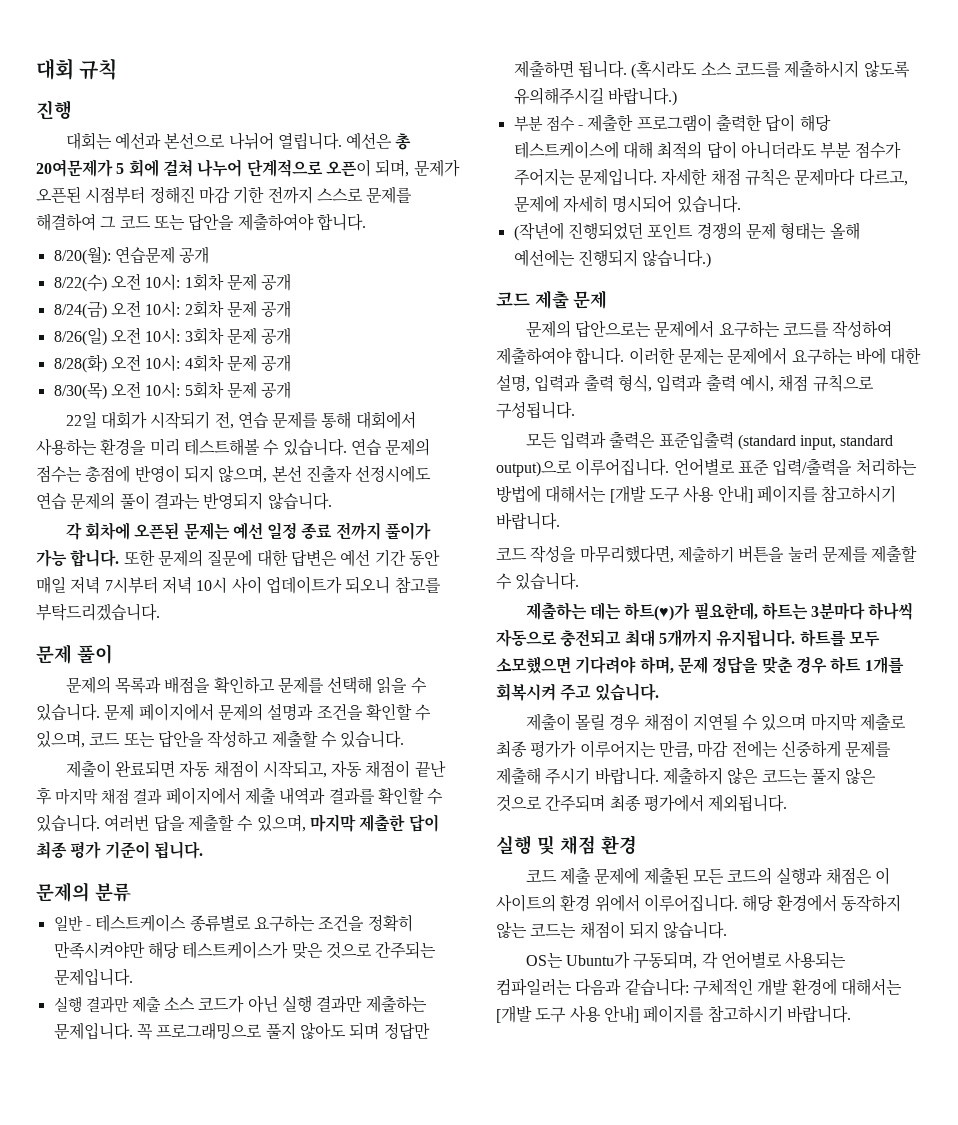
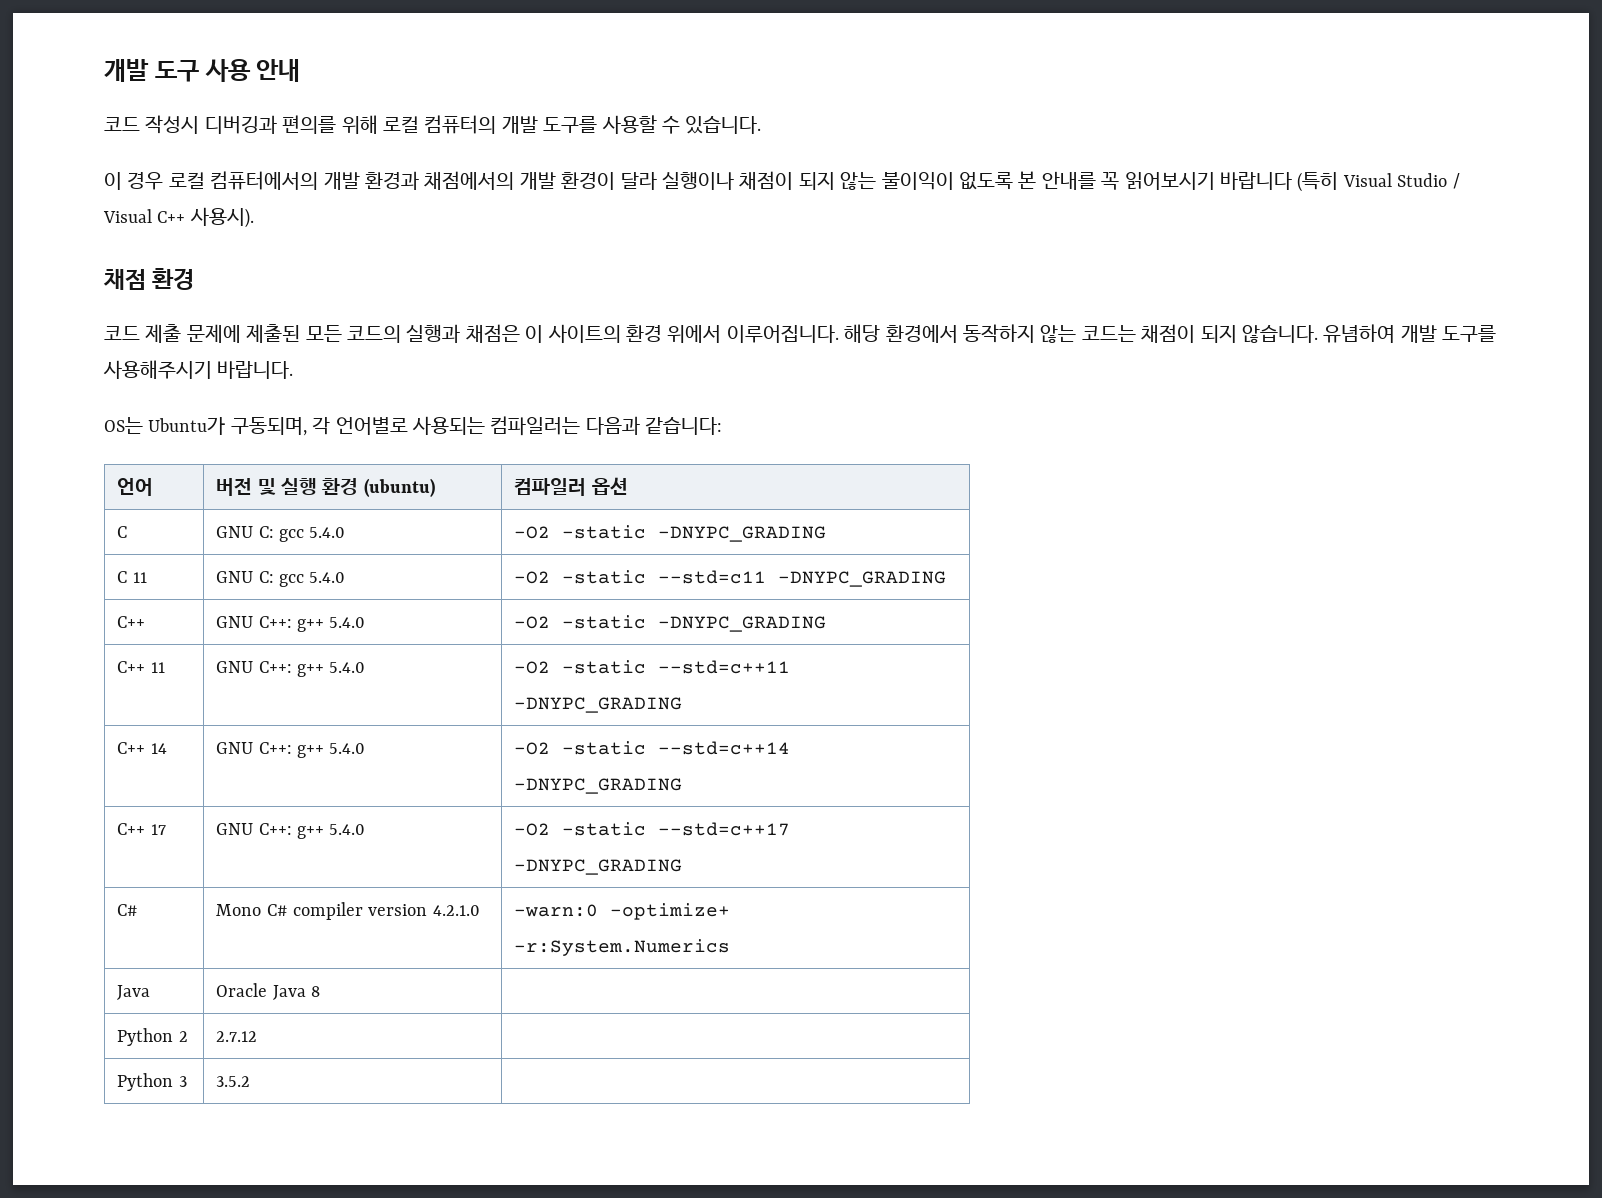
[36,58,118,80] [36,100,72,120] [65,132,412,150] [36,159,460,177] [36,186,413,204] [36,213,366,231] [53,246,210,265] [53,273,292,292] [53,300,292,319] [53,327,292,346] [53,354,292,373] [53,381,292,400] [65,411,416,429] [36,438,431,456] [36,465,432,483] [36,492,332,510] [65,522,432,540] [36,549,440,567] [36,576,441,594] [36,603,160,621] [36,644,113,664] [65,676,427,694] [36,703,432,721] [36,730,405,748] [65,760,446,778] [36,787,444,805] [36,814,439,832] [36,841,203,859] [36,882,131,902] [53,914,413,932] [53,941,437,959] [53,968,133,986] [53,995,427,1013] [53,1022,430,1040] [513,60,910,79] [513,87,677,106] [513,114,831,132] [513,141,901,159] [513,168,908,186] [513,195,741,213] [513,222,860,241] [513,249,712,268] [496,290,608,309] [525,320,893,338] [496,347,922,365] [496,374,874,392] [496,401,575,419] [525,431,894,450] [496,458,917,477] [496,485,897,503] [496,512,560,530] [496,545,918,563] [496,572,580,590] [525,602,914,621] [496,629,880,647] [496,656,904,674] [496,683,659,701] [525,713,907,731] [496,740,892,758] [496,767,877,785] [496,794,788,812] [496,835,555,855] 대회 규칙 // 진행 // 대회는 예선과 본선으로 나뉘어 열립니다. 예선은 총 20여문제가 5 회에 걸쳐 나누어 단계적으로 오픈이 되며, 문제가 오픈된 시점부터 정해진 마감 기한 전까지 스스로 문제를 해결하여 그 코드 또는 답안을 제출하여야 합니다. // 8/20(월): 연습문제 공개 // 8/22(수) 오전 10시: 1회차 문제 공개 // 8/24(금) 오전 10시: 2회차 문제 공개 // 8/26(일) 오전 10시: 3회차 문제 공개 // 8/28(화) 오전 10시: 4회차 문제 공개 // 8/30(목) 오전 10시: 5회차 문제 공개 // 22일 대회가 시작되기 전, 연습 문제를 통해 대회에서 사용하는 환경을 미리 테스트해볼 수 있습니다. 연습 문제의 점수는 총점에 반영이 되지 않으며, 본선 진출자 선정시에도 연습 문제의 풀이 결과는 반영되지 않습니다. // 각 회차에 오픈된 문제는 예선 일정 종료 전까지 풀이가 가능 합니다. 또한 문제의 질문에 대한 답변은 예선 기간 동안 매일 저녁 7시부터 저녁 10시 사이 업데이트가 되오니 참고를 부탁드리겠습니다. // 문제 풀이 // 문제의 목록과 배점을 확인하고 문제를 선택해 읽을 수 있습니다. 문제 페이지에서 문제의 설명과 조건을 확인할 수 있으며, 코드 또는 답안을 작성하고 제출할 수 있습니다. // 제출이 완료되면 자동 채점이 시작되고, 자동 채점이 끝난 후 마지막 채점 결과 페이지에서 제출 내역과 결과를 확인할 수 있습니다. 여러번 답을 제출할 수 있으며, 마지막 제출한 답이 최종 평가 기준이 됩니다. // 문제의 분류 // 일반 - 테스트케이스 종류별로 요구하는 조건을 정확히 만족시켜야만 해당 테스트케이스가 맞은 것으로 간주되는 문제입니다. // 실행 결과만 제출 소스 코드가 아닌 실행 결과만 제출하는 문제입니다. 꼭 프로그래밍으로 풀지 않아도 되며 정답만 제출하면 됩니다. (혹시라도 소스 코드를 제출하시지 않도록 유의해주시길 바랍니다.) // 부분 점수 - 제출한 프로그램이 출력한 답이 해당 테스트케이스에 대해 최적의 답이 아니더라도 부분 점수가 주어지는 문제입니다. 자세한 채점 규칙은 문제마다 다르고, 문제에 자세히 명시되어 있습니다. // (작년에 진행되었던 포인트 경쟁의 문제 형태는 올해 예선에는 진행되지 않습니다.) // 코드 제출 문제 // 문제의 답안으로는 문제에서 요구하는 코드를 작성하여 제출하여야 합니다. 이러한 문제는 문제에서 요구하는 바에 대한 설명, 입력과 출력 형식, 입력과 출력 예시, 채점 규칙으로 구성됩니다. // 모든 입력과 출력은 표준입출력 (standard input, standard output)으로 이루어집니다. 언어별로 표준 입력/출력을 처리하는 방법에 대해서는 [개발 도구 사용 안내] 페이지를 참고하시기 바랍니다. // 코드 작성을 마무리했다면, 제출하기 버튼을 눌러 문제를 제출할 수 있습니다. // 제출하는 데는 하트(♥)가 필요한데, 하트는 3분마다 하나씩 자동으로 충전되고 최대 5개까지 유지됩니다. 하트를 모두 소모했으면 기다려야 하며, 문제 정답을 맞춘 경우 하트 1개를 회복시켜 주고 있습니다. // 제출이 몰릴 경우 채점이 지연될 수 있으며 마지막 제출로 최종 평가가 이루어지는 만큼, 마감 전에는 신중하게 문제를 제출해 주시기 바랍니다. 제출하지 않은 코드는 풀지 않은 것으로 간주되며 최종 평가에서 제외됩니다. // 실행 및 -> [104,59,301,82] [104,115,762,134] [104,171,1460,192] [103,207,254,228] 개발 도구 사용 안내 // 코드 작성시 디버깅과 편의를 위해 로컬 컴퓨터의 개발 도구를 사용할 수 있습니다. // 이 경우 로컬 컴퓨터에서의 개발 환경과 채점에서의 개발 환경이 달라 실행이나 채점이 되지 않는 불이익이 없도록 본 안내를 꼭 읽어보시기 바랍니다 (특히 Visual Studio / Visual C++ 사용시). //
(728, 930) none -> [1323,324,1497,343] [103,360,294,379] 유념하여 개발 도구를 사용해주시기 바랍니다.
[692,978,902,996] [496,1005,851,1023] 구체적인 개발 환경에 대해서는 [개발 도구 사용 안내] 페이지를 참고하시기 바랍니다. -> [117,478,154,496] [216,478,435,497] [514,477,628,496] [117,526,128,538] [216,526,346,542] [514,525,827,542] [117,571,147,583] [216,571,346,587] [514,570,947,587] [117,616,146,628] [216,616,366,632] [514,615,827,632] [117,661,165,673] [216,661,366,677] [514,660,791,674] [514,697,683,713] [117,742,167,754] [216,742,366,758] [514,741,791,755] [514,778,683,794] [117,823,166,835] [216,823,366,839] [514,822,791,836] [514,859,683,875] [117,904,139,916] [216,902,480,920] [514,903,731,920] [514,939,731,956] [117,985,151,1000] [216,983,321,1000] [117,1028,188,1046] [216,1031,258,1042] [117,1073,187,1091] [216,1076,251,1087] // 언어 | 버전 및 실행 환경 (ubuntu) | 컴파일러 옵션 // C | GNU C: gcc 5.4.0 | -O2 -static -DNYPC_GRADING // C 11 | GNU C: gcc 5.4.0 | -O2 -static --std=c11 -DNYPC_GRADING // C++ | GNU C++: g++ 5.4.0 | -O2 -static -DNYPC_GRADING // C++ 11 | GNU C++: g++ 5.4.0 | -O2 -static --std=c++11 -DNYPC_GRADING // C++ 14 | GNU C++: g++ 5.4.0 | -O2 -static --std=c++14 -DNYPC_GRADING // C++ 17 | GNU C++: g++ 5.4.0 | -O2 -static --std=c++17 -DNYPC_GRADING // C# | Mono C# compiler version 4.2.1.0 | -warn:0 -optimize+ -r:System.Numerics // Java | Oracle Java 8 | // Python 2 | 2.7.12 | // Python 3 | 3.5.2 |

